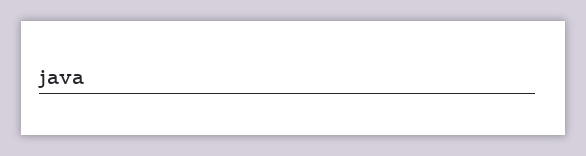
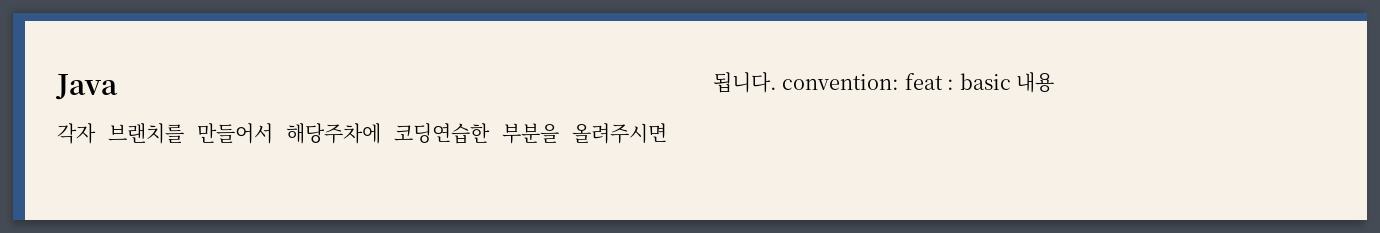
[38,70,84,88] java -> [55,74,118,100] [57,123,667,144] [713,72,1054,93] Java // 각자 브랜치를 만들어서 해당주차에 코딩연습한 부분을 올려주시면 됩니다. convention: feat : basic 내용

